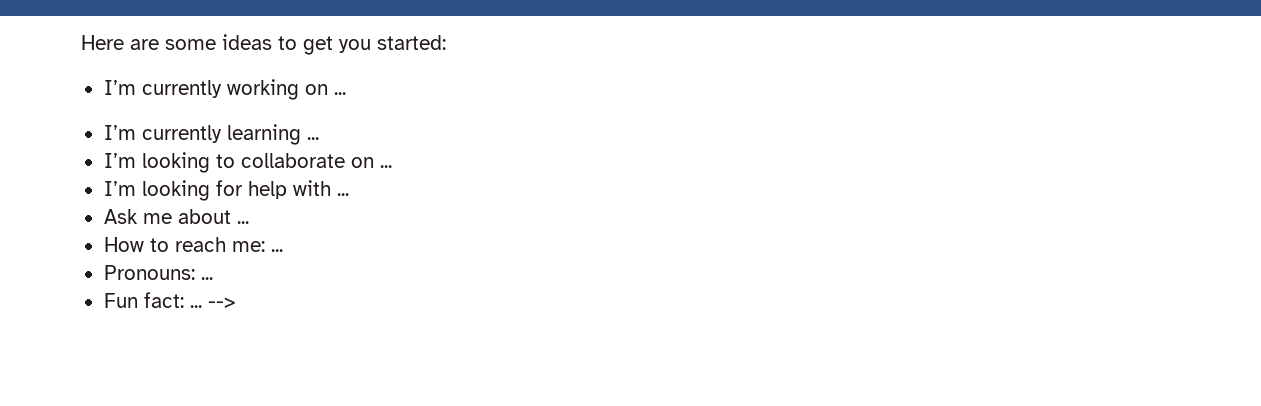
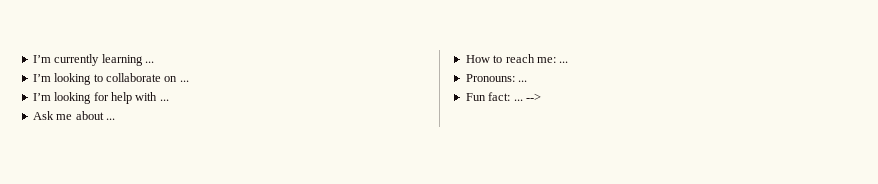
[81,34,446,55] [103,79,346,100] Here are some ideas to get you started: // I’m currently working on ... // -> (32, 59) none

